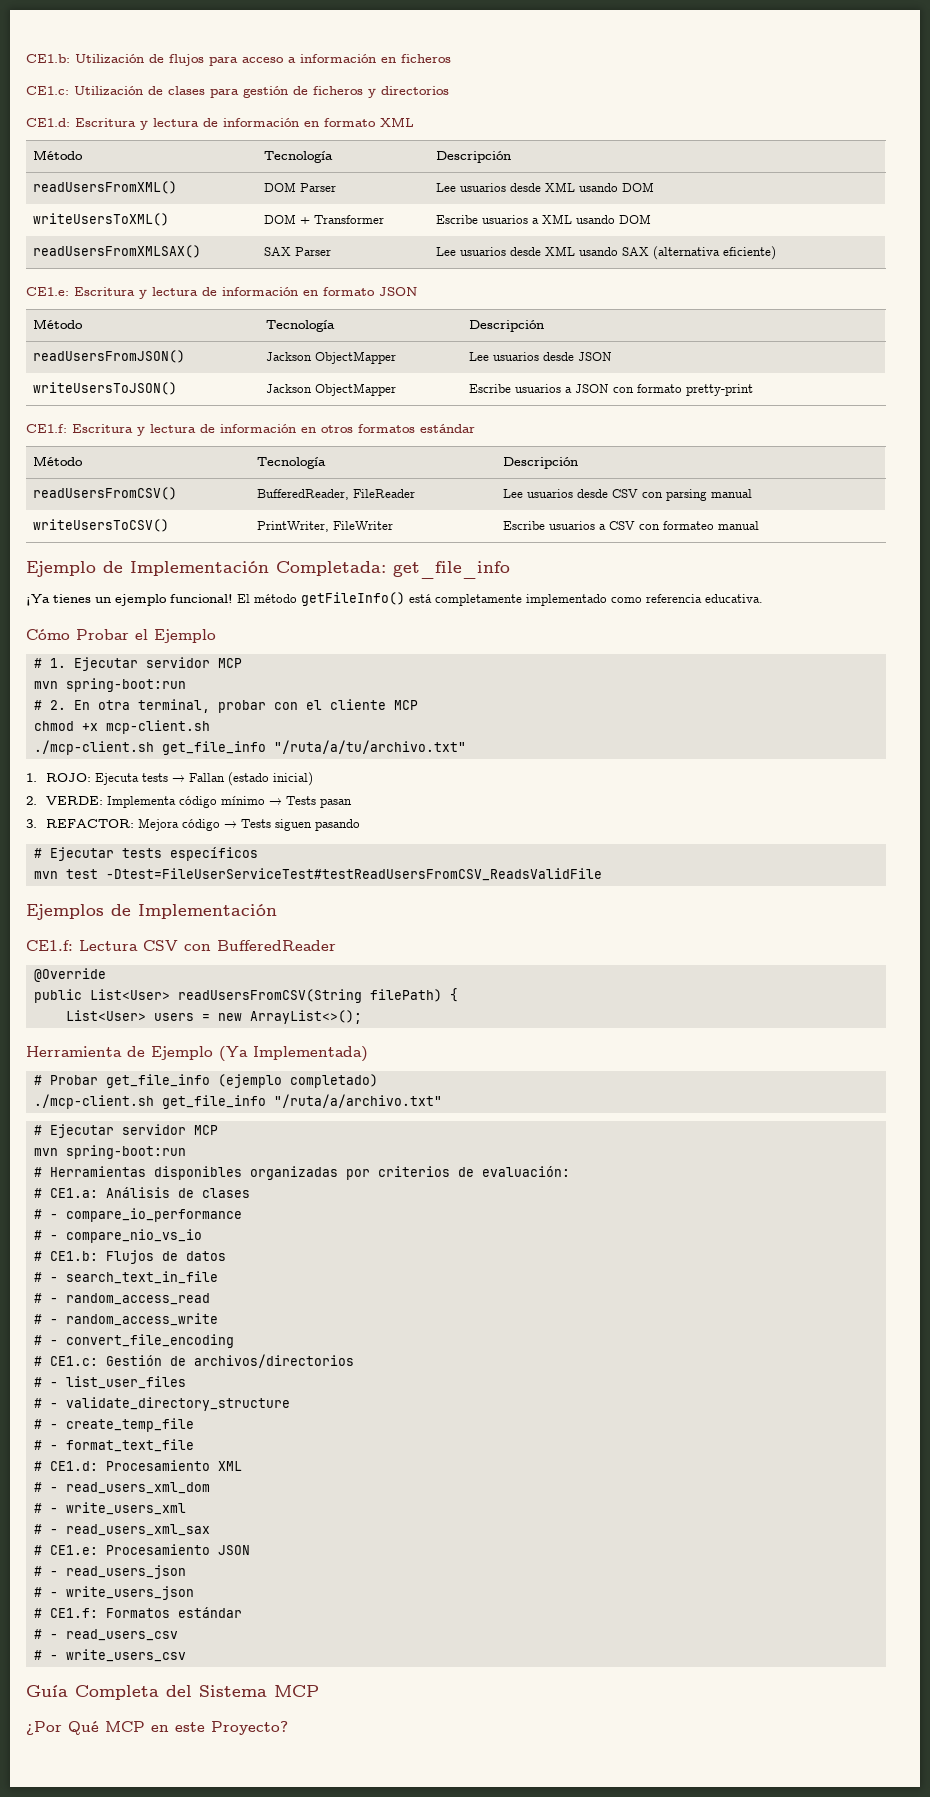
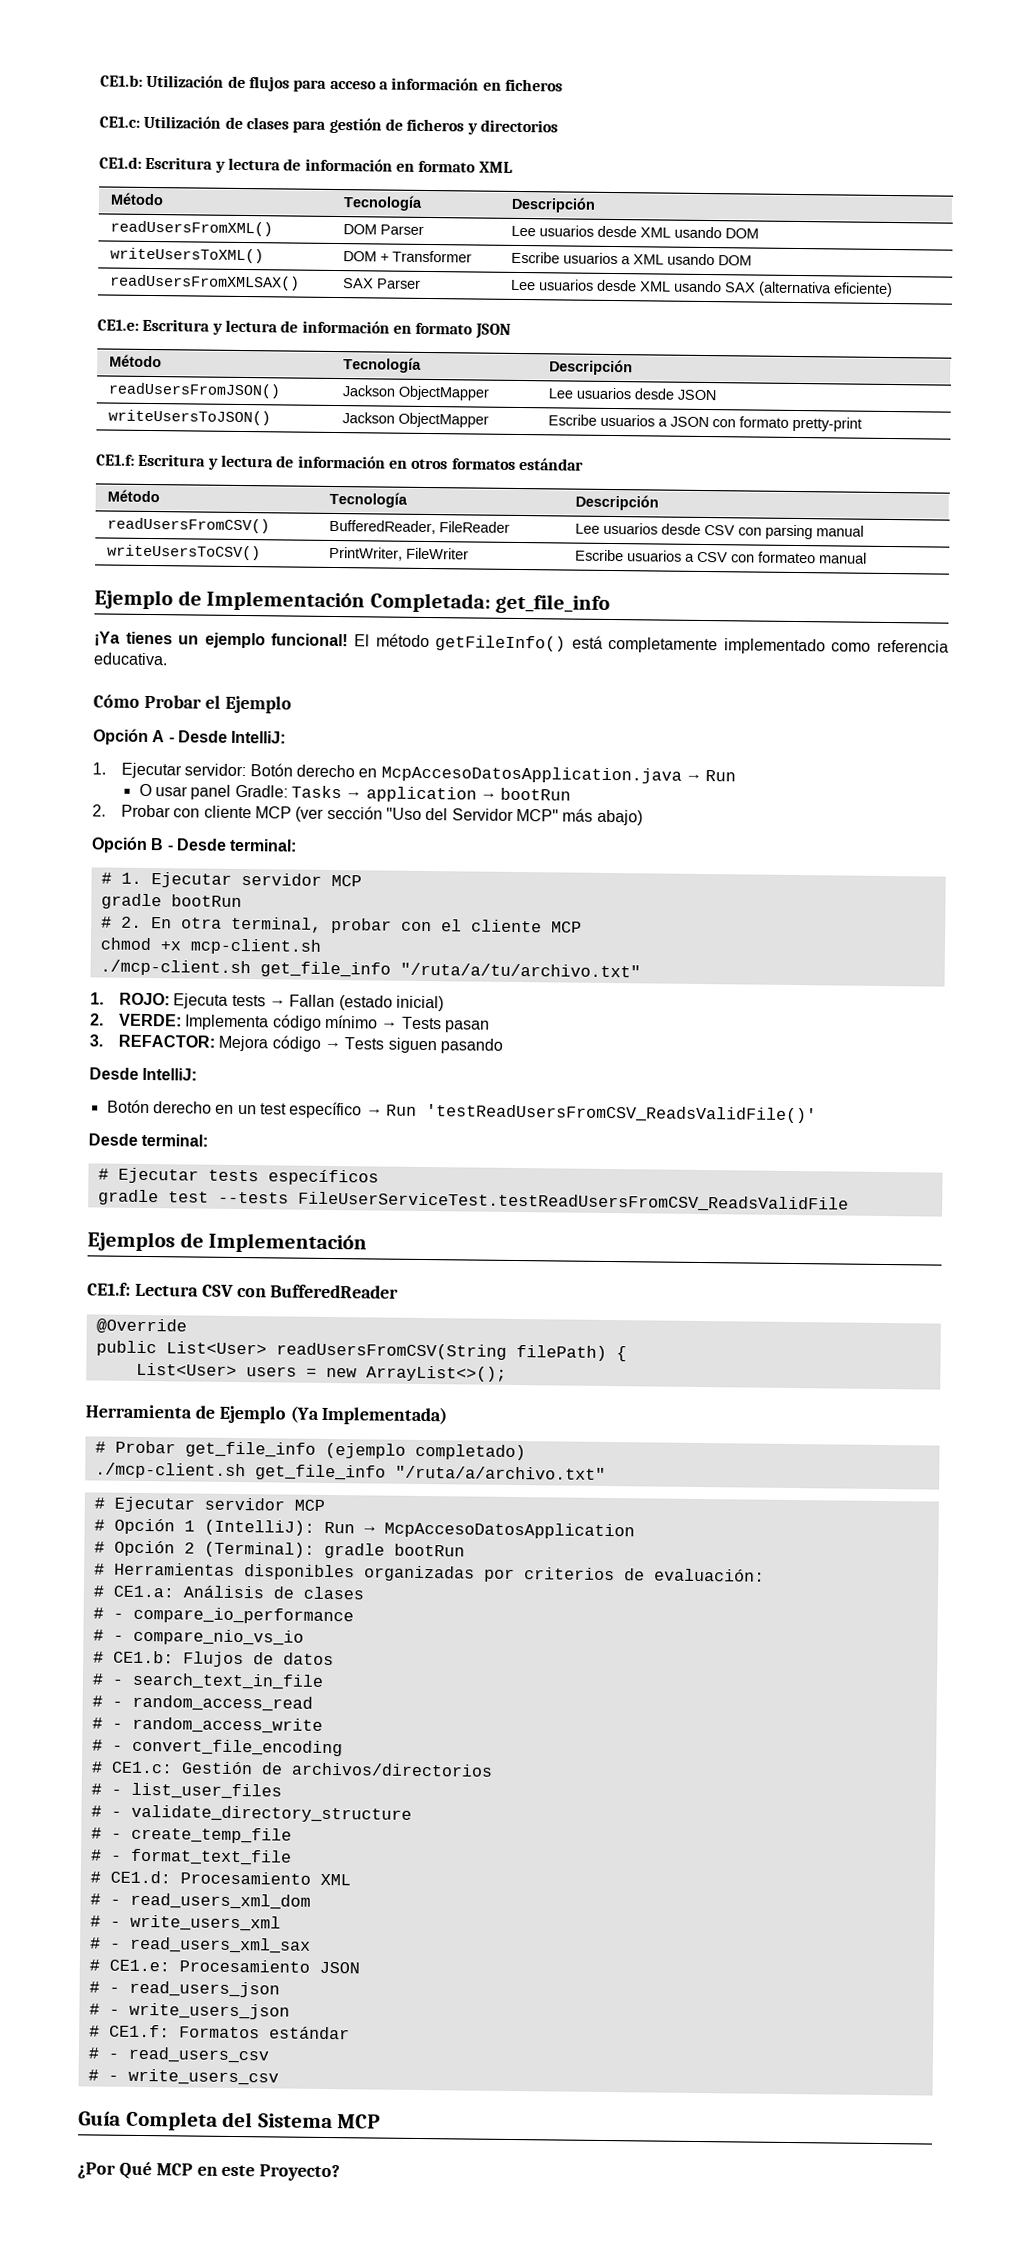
(216, 636) none -> [93,728,287,745] [92,762,737,784] [138,783,572,803] [92,804,643,826] [91,836,298,853] // Opción A - Desde IntelliJ: // 1. Ejecutar servidor: Botón derecho en McpAccesoDatosApplication.java → Run // O usar panel Gradle: Tasks → application → bootRun // 2. Probar con cliente MCP (ver sección "Uso del Servidor MCP" más abajo) // Opción B - Desde terminal:
[33,678,186,692] mvn spring-boot:run -> [100,893,242,910] gradle bootRun
(360, 825) none -> [89,1067,198,1081] [106,1099,817,1124] [88,1133,209,1147] // Desde IntelliJ: // Botón derecho en un test específico → Run 'testReadUsersFromCSV_ReadsValidFile()' // Desde terminal:
[33,868,602,881] mvn test -Dtest=FileUserServiceTest#testReadUsersFromCSV_ReadsValidFile -> [97,1189,849,1213] gradle test --tests FileUserServiceTest.testReadUsersFromCSV_ReadsValidFile
[33,1145,186,1159] mvn spring-boot:run -> [93,1518,635,1540] [93,1540,465,1559] # Opción 1 (IntelliJ): Run → McpAccesoDatosApplication // # Opción 2 (Terminal): gradle bootRun

